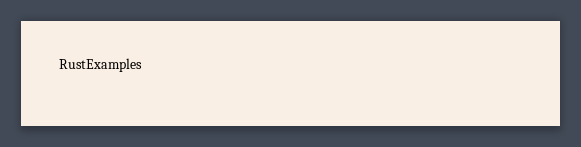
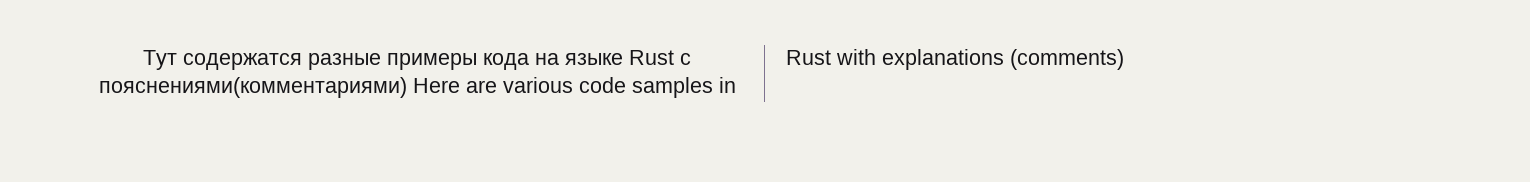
[59,58,142,72] RustExamples -> [142,50,691,70] [99,77,736,98] [786,49,1124,70] Тут содержатся разные примеры кода на языке Rust с пояснениями(комментариями) Here are various code samples in Rust with explanations (comments)

